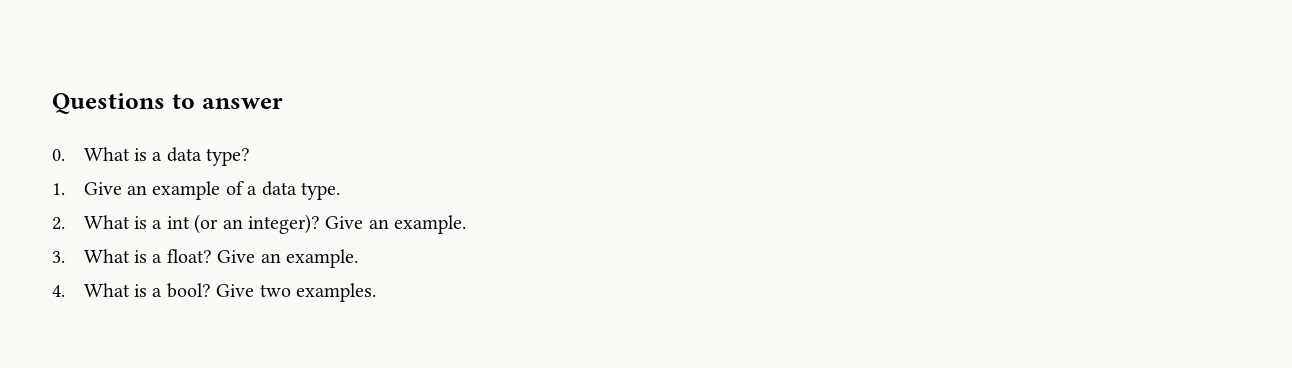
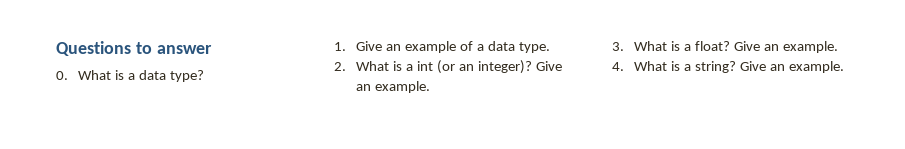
[166,283,377,302] bool? Give two examples. -> [694,61,844,73] string? Give an example.

